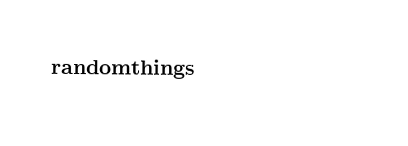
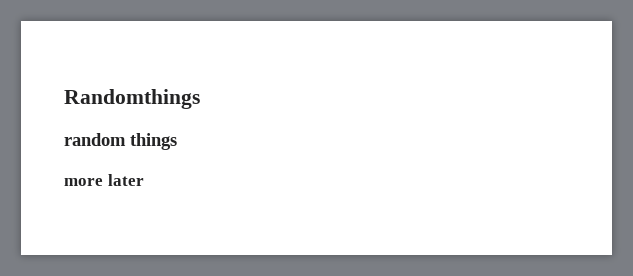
[50,58,196,79] randomthings -> [64,89,200,109] [64,133,177,150] [64,174,144,186] Randomthings // random things // more later

